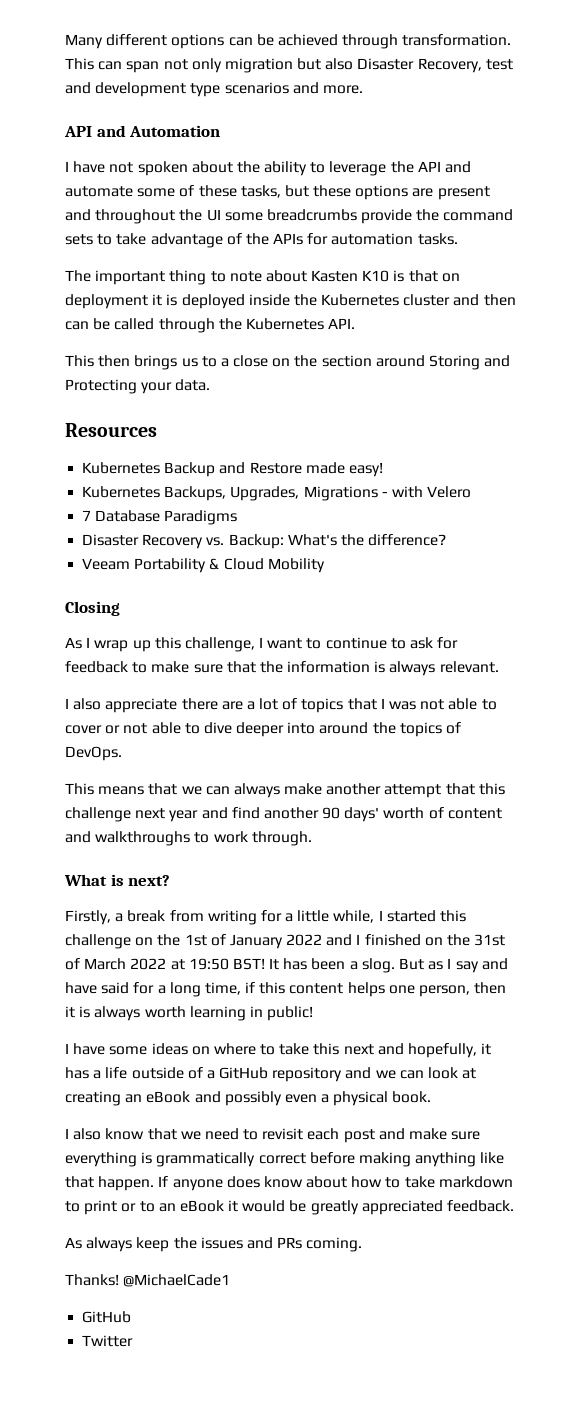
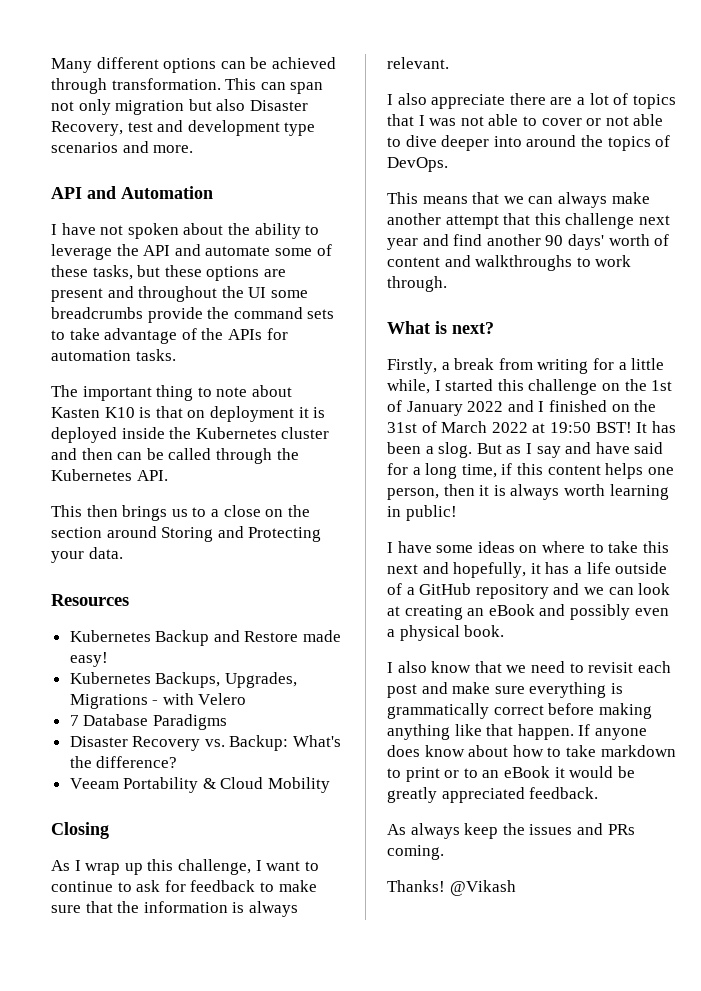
[123,1274,231,1287] [82,1311,132,1323] [82,1335,134,1347] @MichaelCade1 // GitHub // Twitter -> [449,880,516,896] @Vikash

